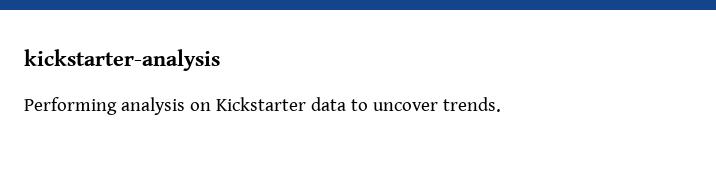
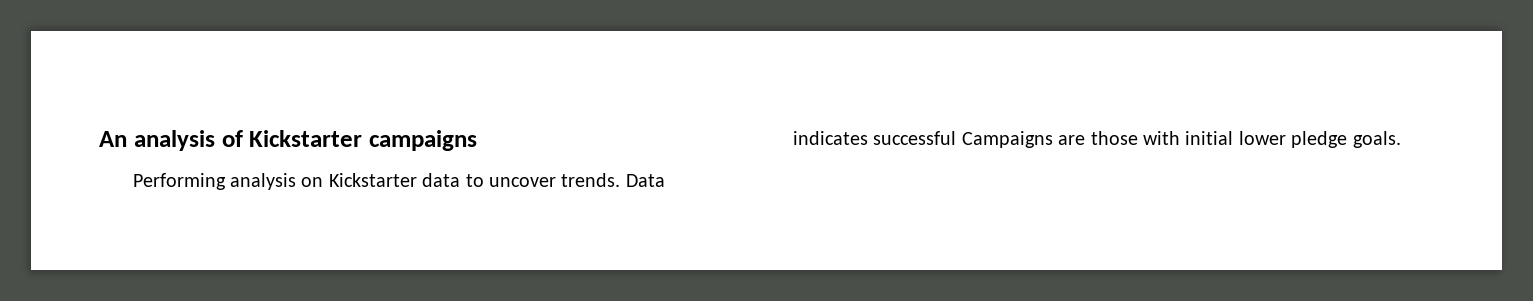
[24,49,220,71] kickstarter-analysis -> [99,130,477,151] An analysis of Kickstarter campaigns
(501, 104) none -> [625,174,665,187] [793,131,1401,148] Data indicates successful Campaigns are those with initial lower pledge goals.

